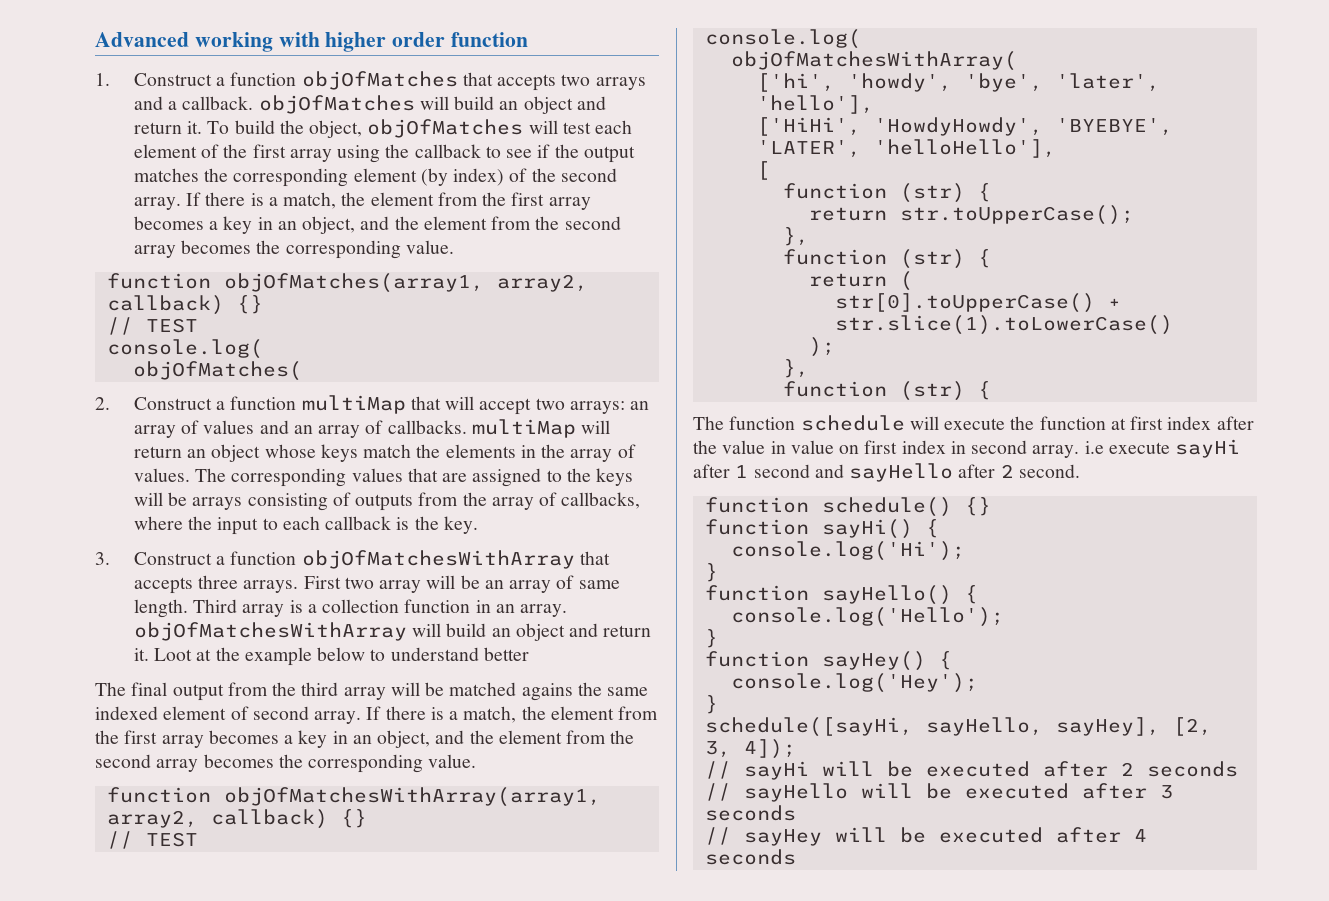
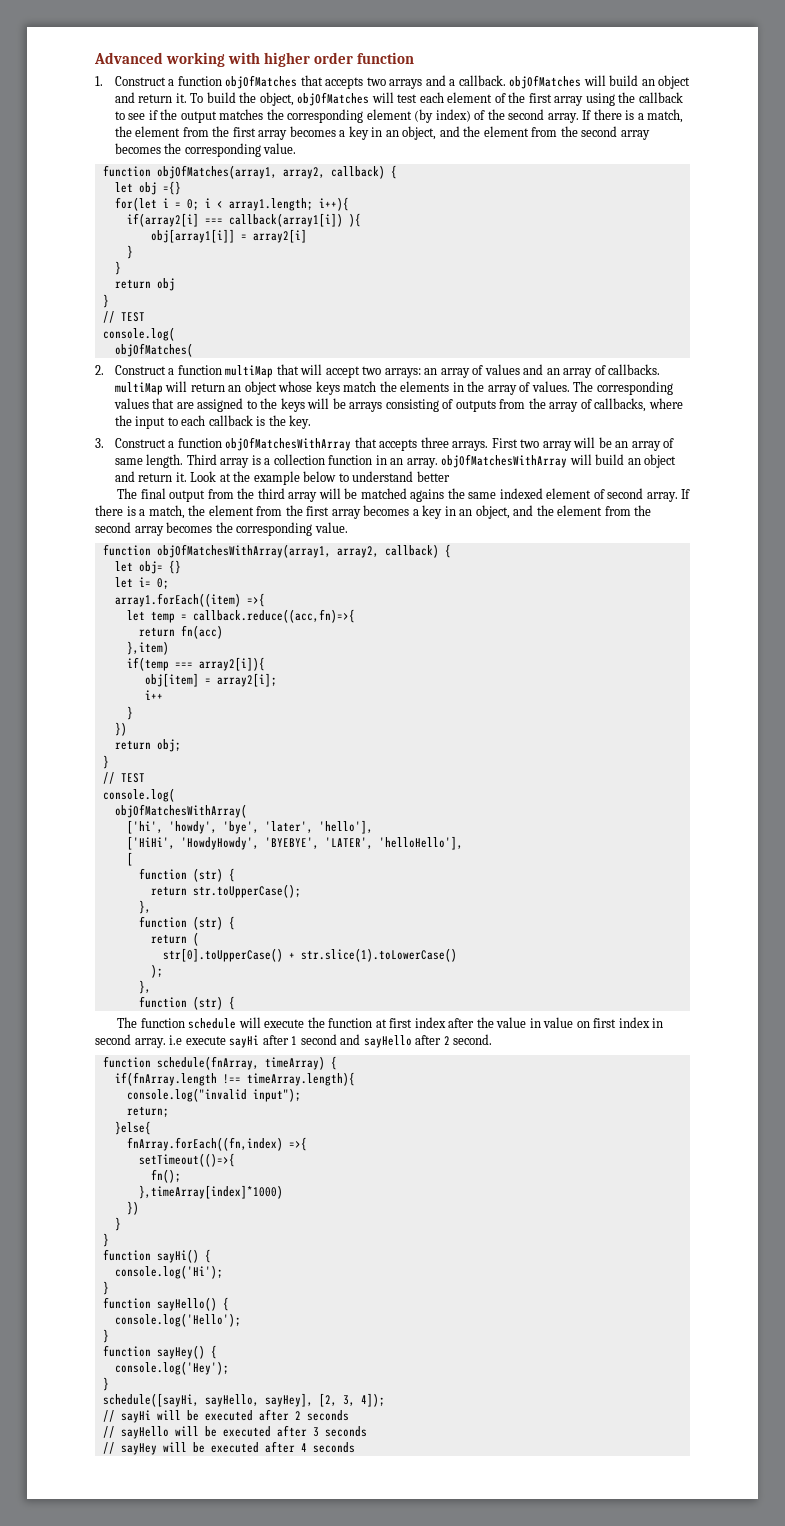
[236,295,263,314] {} -> [390,165,397,179] [114,181,181,195] [114,197,349,211] [126,213,361,227] [150,229,307,243] [126,245,133,259] [114,261,121,275] [114,278,175,291] [102,294,109,308] { // let obj ={} // for(let i = 0; i < array1.length; i++){ // if(array2[i] === callback(array1[i]) ){ // obj[array1[i]] = array2[i] // } // } // return obj // }
[154,648,193,661] Loot -> [190,471,217,482] Look
[340,809,367,828] {} -> [444,544,451,558] [114,560,181,574] [114,577,169,589] [114,593,265,607] [126,609,355,623] [138,625,223,639] [126,641,169,655] [126,657,265,671] [144,673,277,687] [144,690,163,700] [126,706,133,720] [114,722,127,736] [114,739,181,752] [102,755,109,769] { // let obj= {} // let i= 0; // array1.forEach((item) =>{ // let temp = callback.reduce((acc,fn)=>{ // return fn(acc) // },item) // if(temp === array2[i]){ // obj[item] = array2[i]; // i++ // } // }) // return obj; // }
[821,497,991,517] schedule() {} -> [156,1056,337,1070] [114,1072,355,1086] [126,1088,301,1102] [126,1106,169,1117] [114,1121,151,1135] [126,1137,307,1151] [138,1153,235,1167] [150,1169,181,1183] [138,1185,283,1199] [126,1201,139,1215] [114,1217,121,1231] [102,1233,109,1247] schedule(fnArray, timeArray) { // if(fnArray.length !== timeArray.length){ // console.log("invalid input"); // return; // }else{ // fnArray.forEach((fn,index) =>{ // setTimeout(()=>{ // fn(); // },timeArray[index]*1000) // }) // } // }

